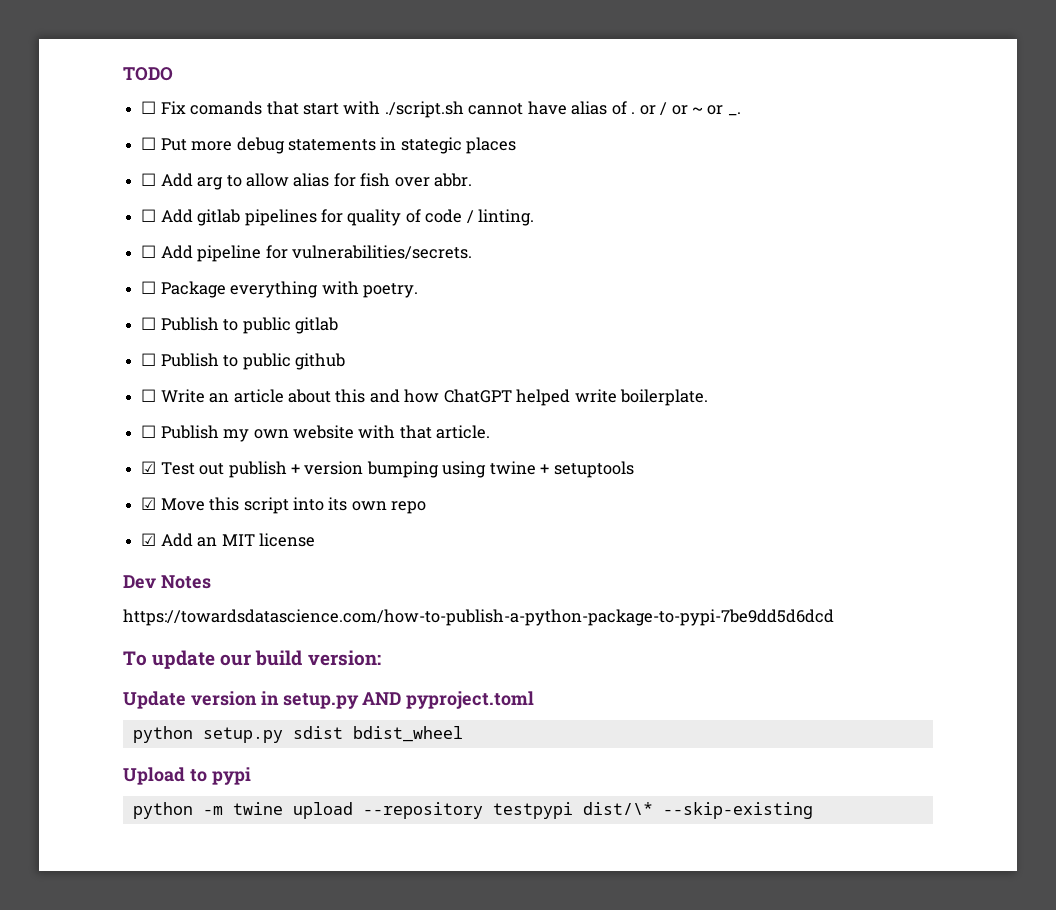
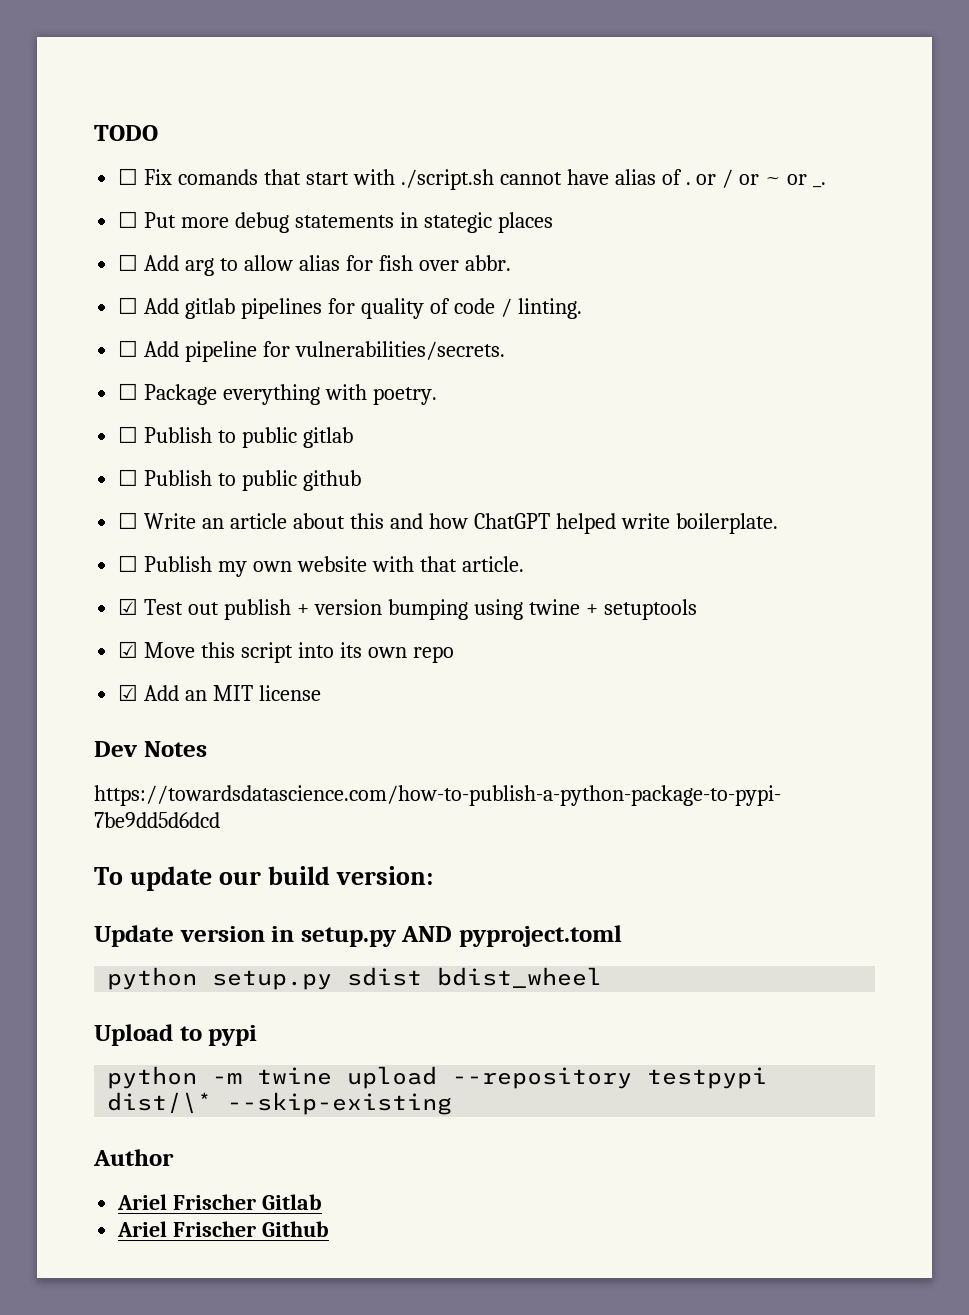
(813, 810) none -> [93,1149,174,1166] [117,1194,323,1210] [117,1221,330,1237] // Author // Ariel Frischer Gitlab // Ariel Frischer Github

